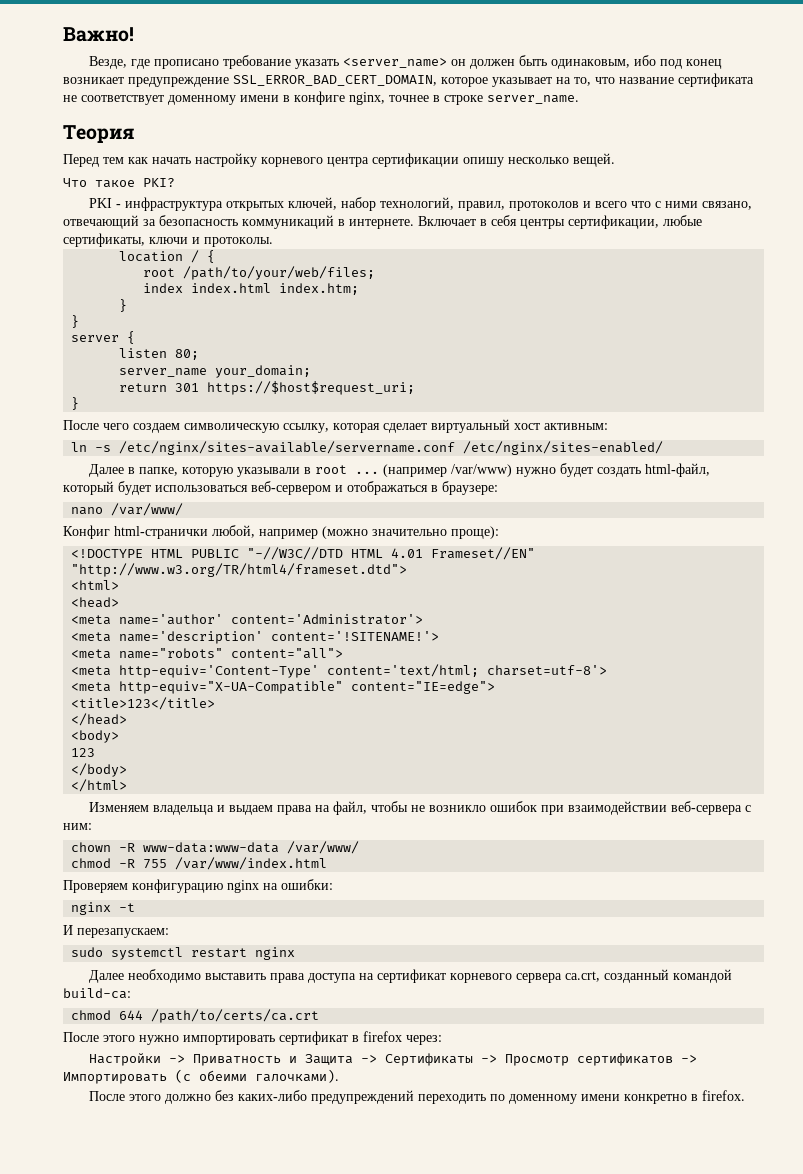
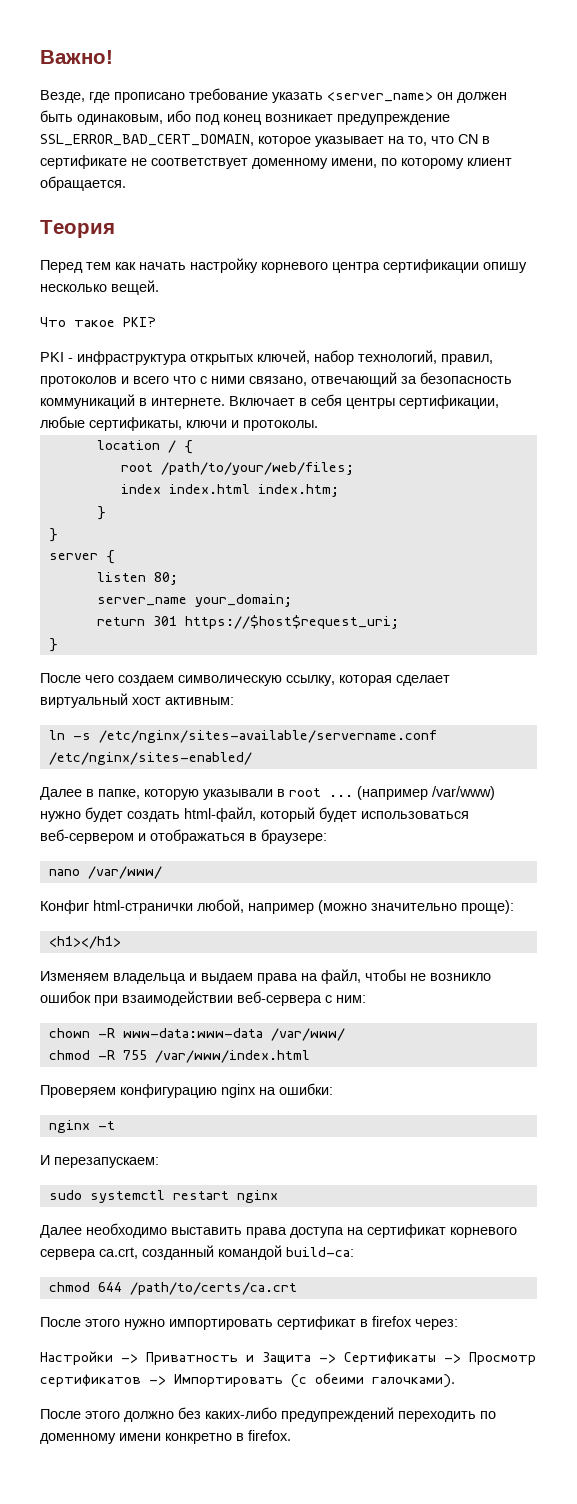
[619,73,754,87] [63,91,579,105] название сертификата не соответствует доменному имени в конфиге nginx, точнее в строке server_name. -> [458,134,490,144] [40,155,512,169] [40,176,126,191] CN в сертификате не соответствует доменному имени, по которому клиент обращается.
[71,547,536,560] [71,563,408,577] [71,580,120,590] [71,597,120,608] [71,614,424,625] [71,631,440,644] [71,648,344,659] [71,664,608,678] [71,681,496,694] [71,697,216,710] [71,713,128,726] [71,730,120,743] [71,748,96,757] [71,763,128,777] [71,779,128,792] <!DOCTYPE HTML PUBLIC "-//W3C//DTD HTML 4.01 Frameset//EN" "http://www.w3.org/TR/html4/frameset.dtd"> // <html> // <head> // <meta name='author' content='Administrator'> // <meta name='description' content='!SITENAME!'> // <meta name="robots" content="all"> // <meta http-equiv='Content-Type' content='text/html; charset=utf-8'> // <meta http-equiv="X-UA-Compatible" content="IE=edge"> // <title>123</title> // </head> // <body> // 123 // </body> // </html> -> [48,936,121,949] <h1></h1>

